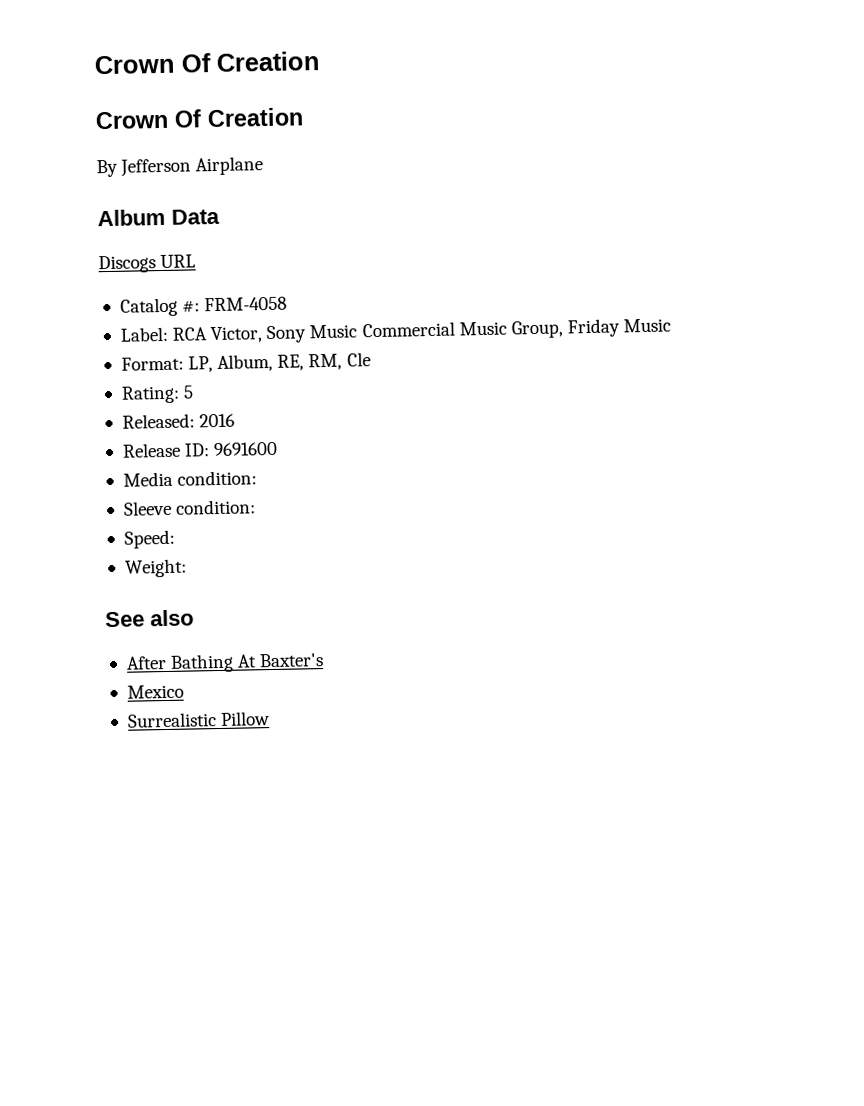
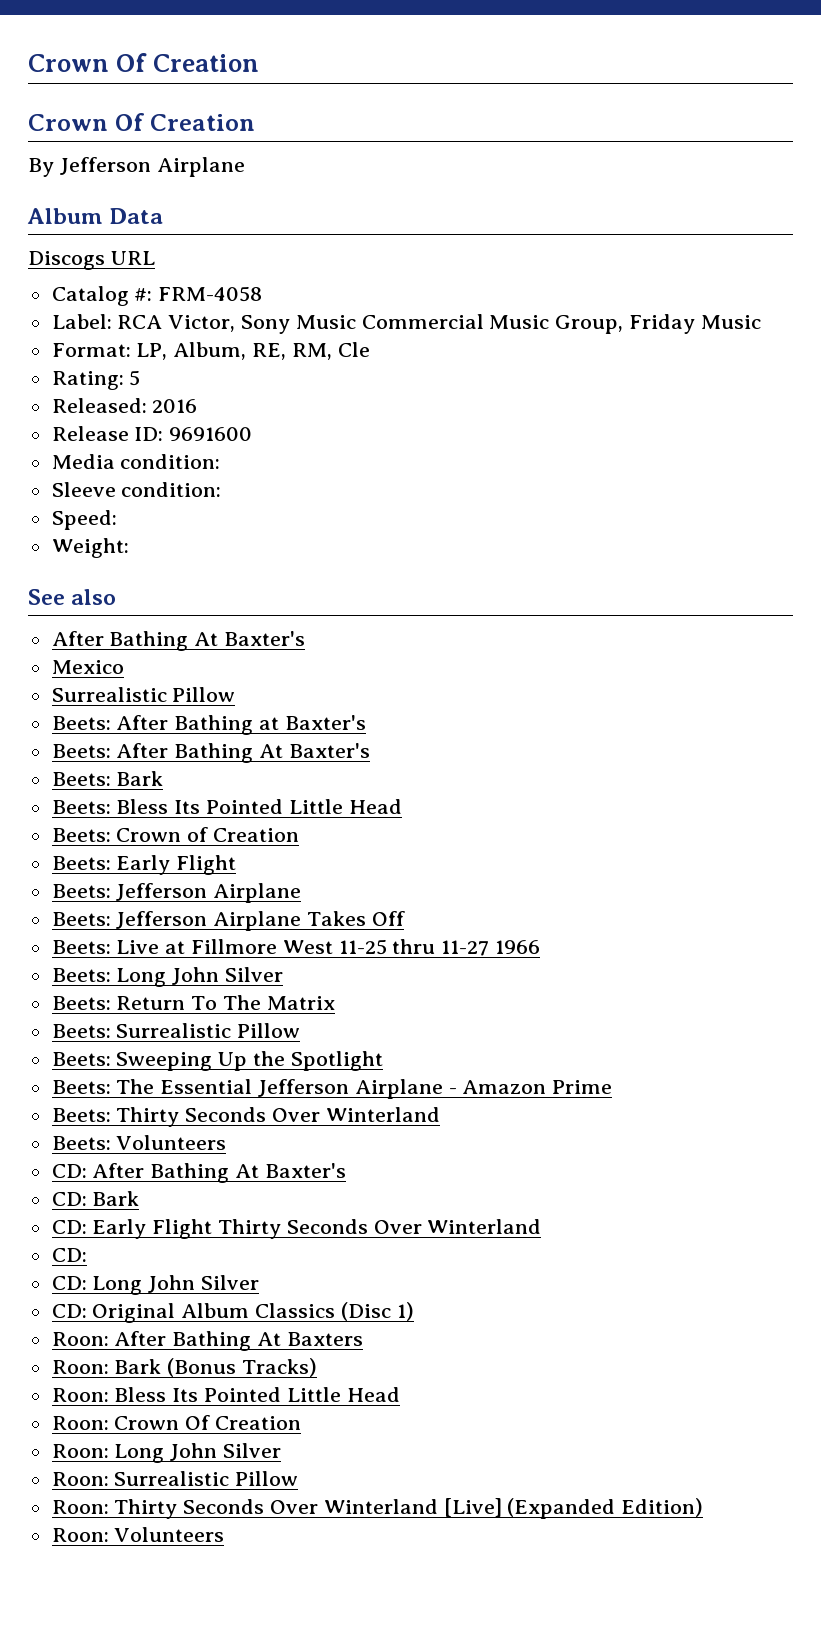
(271, 718) none -> [51,715,366,735] [51,743,370,763] [51,771,164,786] [51,799,402,814] [51,827,300,842] [51,855,237,875] [51,883,302,903] [51,911,405,931] [51,939,541,956] [51,967,284,987] [51,995,335,1010] [51,1023,301,1038] [51,1051,383,1071] [51,1079,613,1099] [51,1107,440,1127] [51,1135,227,1150] [51,1163,346,1183] [51,1191,140,1206] [51,1219,542,1239] [51,1248,87,1262] [51,1275,260,1295] [51,1302,414,1323] [51,1331,363,1351] [51,1358,318,1377] [51,1387,400,1402] [51,1415,302,1430] [51,1443,282,1463] [51,1471,299,1486] [51,1498,704,1519] [51,1527,225,1542] // Beets: After Bathing at Baxter's // Beets: After Bathing At Baxter's // Beets: Bark // Beets: Bless Its Pointed Little Head // Beets: Crown of Creation // Beets: Early Flight // Beets: Jefferson Airplane // Beets: Jefferson Airplane Takes Off // Beets: Live at Fillmore West 11-25 thru 11-27 1966 // Beets: Long John Silver // Beets: Return To The Matrix // Beets: Surrealistic Pillow // Beets: Sweeping Up the Spotlight // Beets: The Essential Jefferson Airplane - Amazon Prime // Beets: Thirty Seconds Over Winterland // Beets: Volunteers // CD: After Bathing At Baxter's // CD: Bark // CD: Early Flight Thirty Seconds Over Winterland // CD: // CD: Long John Silver // CD: Original Album Classics (Disc 1) // Roon: After Bathing At Baxters // Roon: Bark (Bonus Tracks) // Roon: Bless Its Pointed Little Head // Roon: Crown Of Creation // Roon: Long John Silver // Roon: Surrealistic Pillow // Roon: Thirty Seconds Over Winterland [Live] (Expanded Edition) // Roon: Volunteers

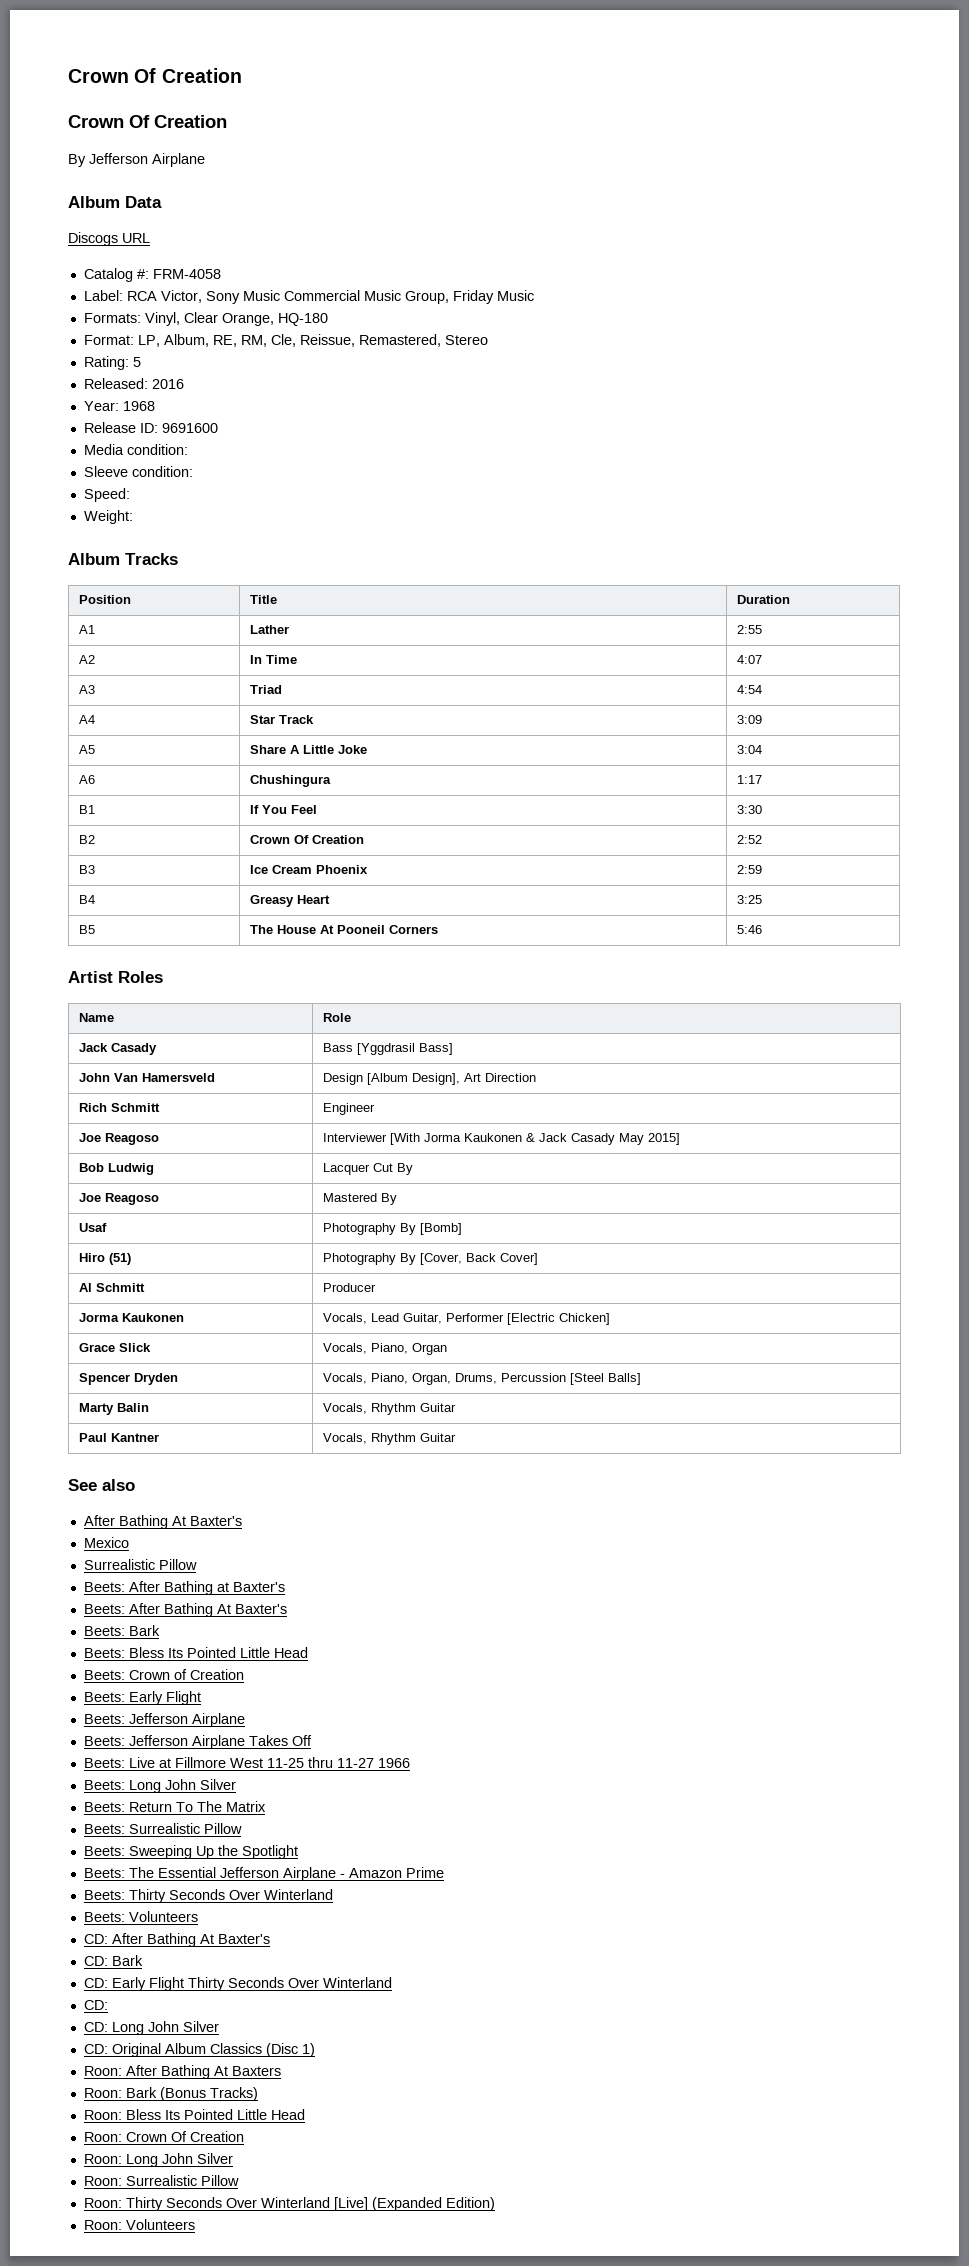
(761, 322) none -> [83,312,328,326] // Formats: Vinyl, Clear Orange, HQ-180
[337,342,370,357] Cle -> [270,334,488,347] Cle, Reissue, Remastered, Stereo
(198, 406) none -> [83,401,155,411] // Year: 1968
(129, 548) none -> [68,553,178,565] [78,595,131,604] [249,595,277,604] [736,595,790,604] [78,625,95,634] [249,625,289,634] [736,625,762,634] [78,655,95,664] [249,655,297,664] [736,655,762,664] [78,685,95,694] [249,685,282,694] [736,685,762,694] [78,715,95,724] [249,715,314,724] [736,715,762,724] [78,745,95,754] [249,745,367,754] [736,745,762,754] [78,775,95,784] [249,775,331,787] [736,775,762,784] [78,805,95,814] [249,805,317,814] [736,805,762,814] [78,835,95,844] [249,835,364,844] [736,835,762,844] [78,865,95,874] [249,865,368,874] [736,865,762,874] [78,895,95,904] [249,895,330,907] [736,895,762,904] [78,925,95,934] [249,925,438,934] [736,925,762,934] [68,971,163,983] [78,1013,114,1022] [322,1013,351,1022] [78,1043,157,1055] [322,1043,453,1055] [78,1073,215,1082] [322,1073,536,1085] [78,1103,160,1112] [322,1103,375,1115] [78,1133,159,1145] [322,1133,680,1145] [78,1163,154,1175] [322,1163,413,1175] [78,1193,159,1205] [322,1193,397,1205] [78,1223,107,1232] [322,1223,462,1235] [78,1253,131,1265] [322,1253,538,1265] [78,1283,145,1292] [322,1283,376,1292] [78,1313,184,1322] [322,1313,610,1325] [78,1343,151,1352] [322,1343,447,1355] [78,1373,178,1385] [322,1373,641,1385] [78,1403,149,1415] [322,1403,456,1415] [78,1433,159,1442] [322,1433,456,1445] // Album Tracks // Position | Title | Duration // A1 | Lather | 2:55 // A2 | In Time | 4:07 // A3 | Triad | 4:54 // A4 | Star Track | 3:09 // A5 | Share A Little Joke | 3:04 // A6 | Chushingura | 1:17 // B1 | If You Feel | 3:30 // B2 | Crown Of Creation | 2:52 // B3 | Ice Cream Phoenix | 2:59 // B4 | Greasy Heart | 3:25 // B5 | The House At Pooneil Corners | 5:46 // Artist Roles // Name | Role // Jack Casady | Bass [Yggdrasil Bass] // John Van Hamersveld | Design [Album Design], Art Direction // Rich Schmitt | Engineer // Joe Reagoso | Interviewer [With Jorma Kaukonen & Jack Casady May 2015] // Bob Ludwig | Lacquer Cut By // Joe Reagoso | Mastered By // Usaf | Photography By [Bomb] // Hiro (51) | Photography By [Cover, Back Cover] // Al Schmitt | Producer // Jorma Kaukonen | Vocals, Lead Guitar, Performer [Electric Chicken] // Grace Slick | Vocals, Piano, Organ // Spencer Dryden | Vocals, Piano, Organ, Drums, Percussion [Steel Balls] // Marty Balin | Vocals, Rhythm Guitar // Paul Kantner | Vocals, Rhythm Guitar

